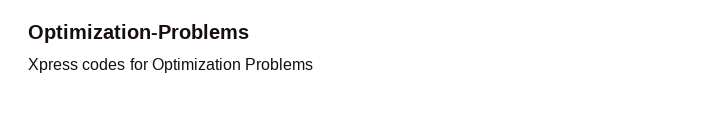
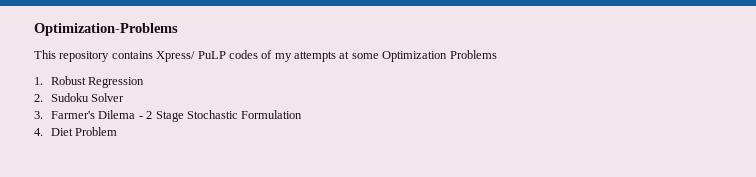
[28,58,314,73] Xpress codes for Optimization Problems -> [34,50,497,62] [34,76,145,88] [34,93,125,102] [34,110,303,122] [34,127,118,136] This repository contains Xpress/ PuLP codes of my attempts at some Optimization Problems // 1. Robust Regression // 2. Sudoku Solver // 3. Farmer's Dilema - 2 Stage Stochastic Formulation // 4. Diet Problem

